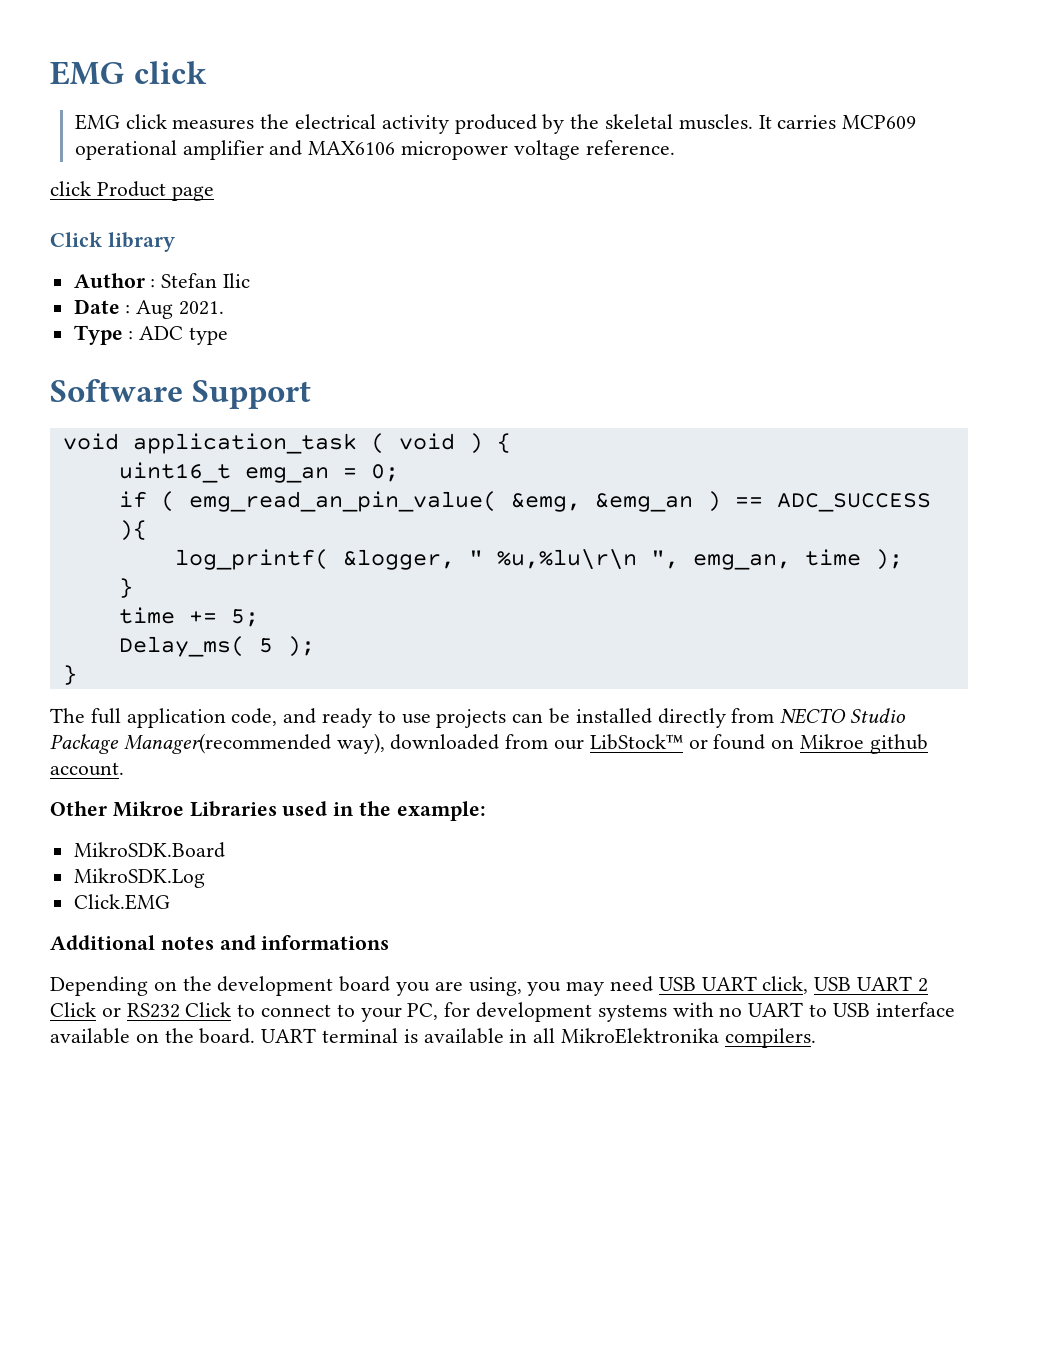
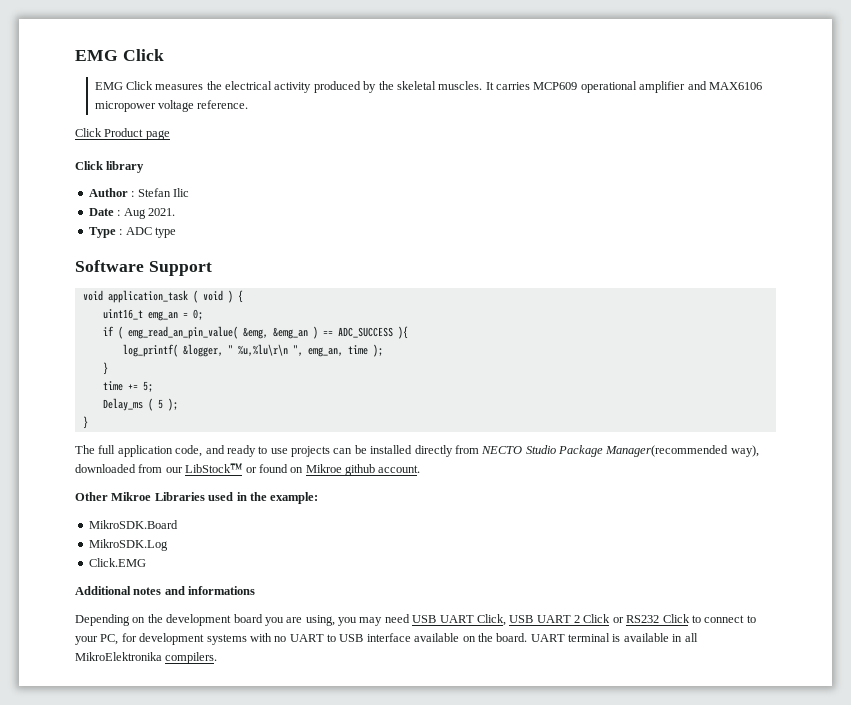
[50,61,208,85] [74,114,167,130] EMG click // EMG click -> [75,49,164,61] [94,81,153,90] EMG Click // EMG Click
[50,181,91,196] click -> [75,128,102,137] Click
[118,636,245,657] Delay_ms( -> [102,398,153,411] Delay_ms (
[762,976,809,994] click, -> [476,614,506,626] Click,

